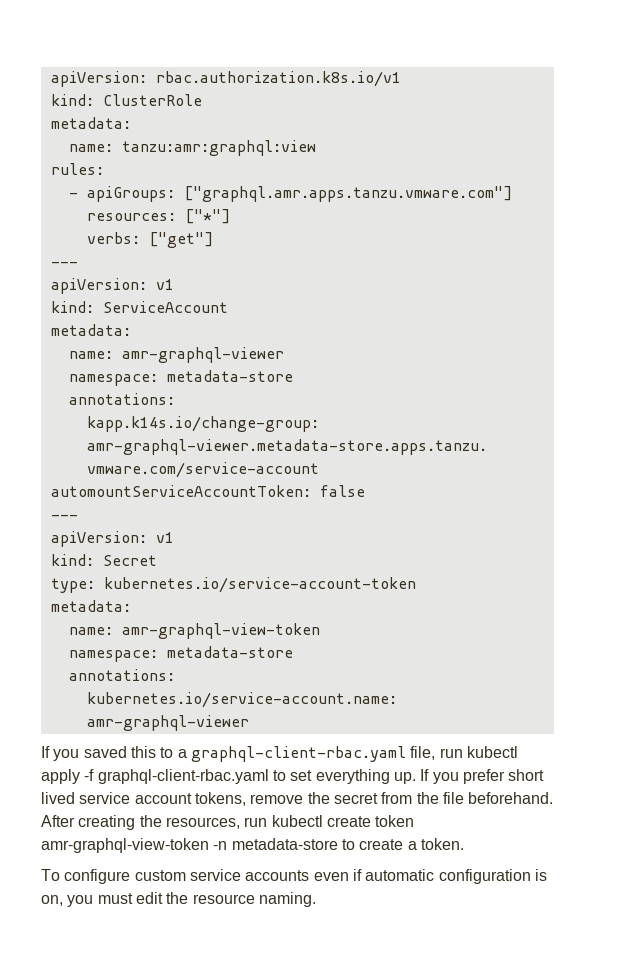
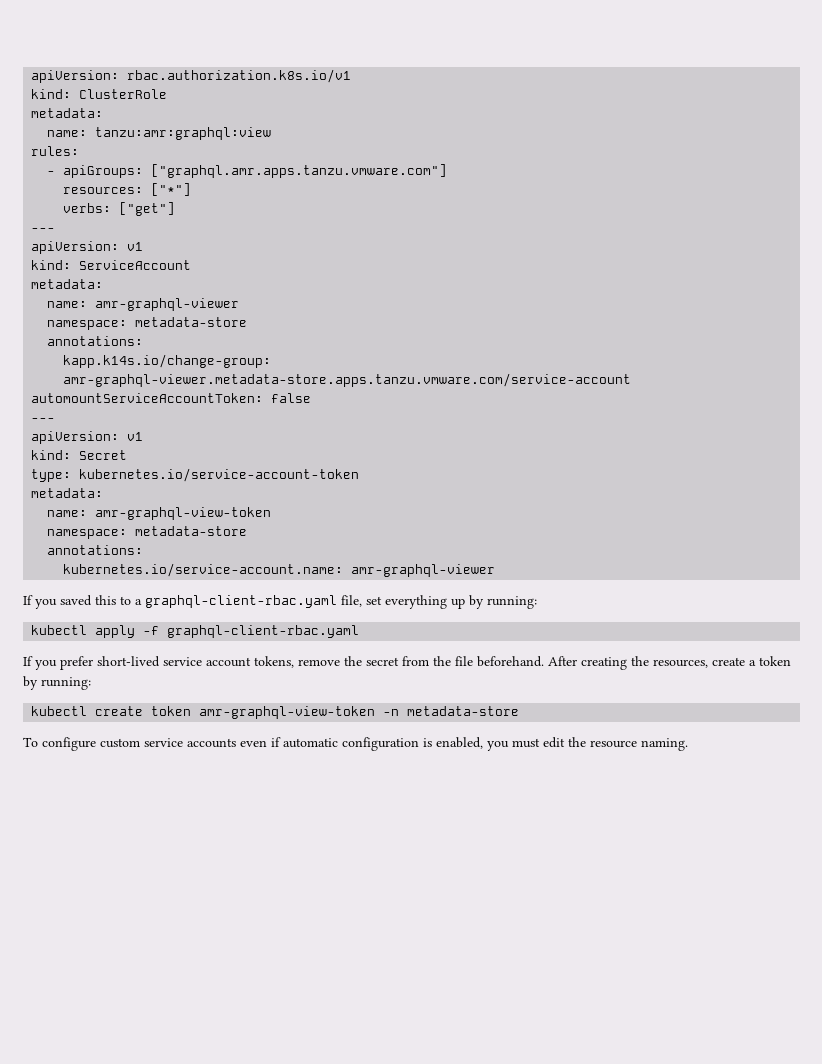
[439,748,463,758] run -> [366,595,537,609] set everything up by running: //
[272,769,416,784] to set everything up. -> (360, 631) //
[508,769,545,781] [41,792,75,804] short lived -> [97,656,160,667] short-lived
[244,817,268,827] run -> [712,656,791,666] [23,676,91,690] create a token by running: //
[341,838,464,850] to create a token. -> (520, 711) none
[41,895,63,906] on, -> [436,737,483,749] enabled,

